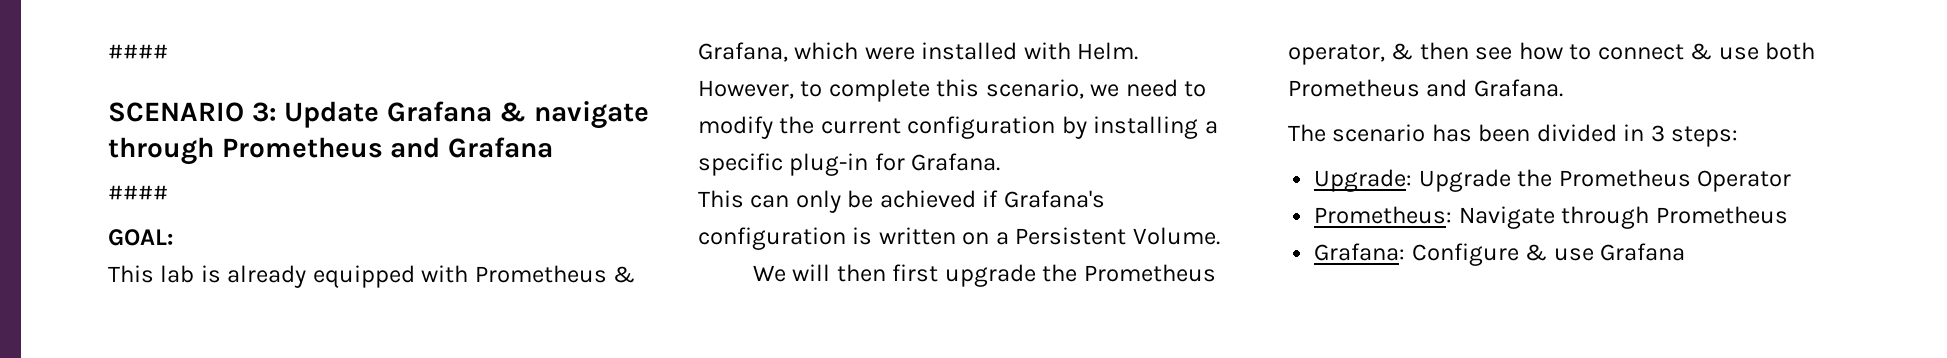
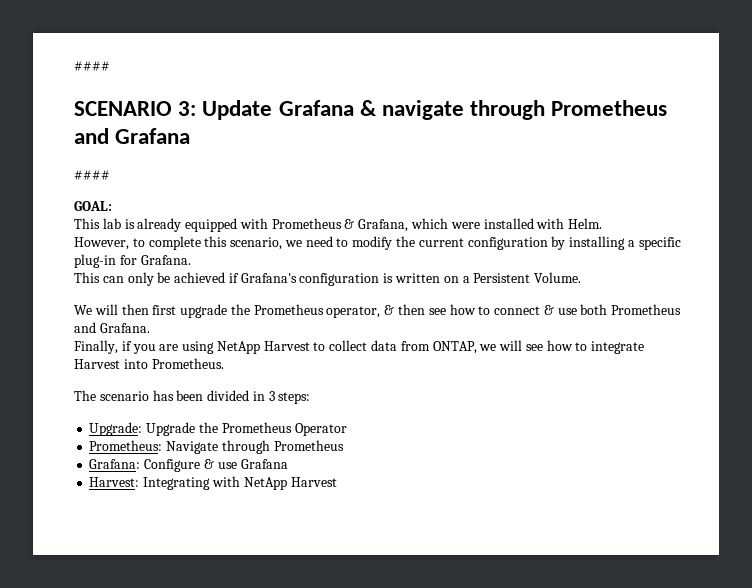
(1563, 88) none -> [74,340,645,354] [74,358,224,369] // Finally, if you are using NetApp Harvest to collect data from ONTAP, we will see how to integrate Harvest into Prometheus.
(1686, 252) none -> [89,476,337,490] // Harvest: Integrating with NetApp Harvest

